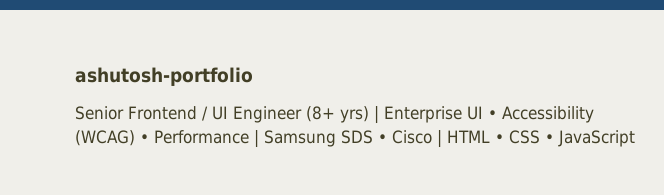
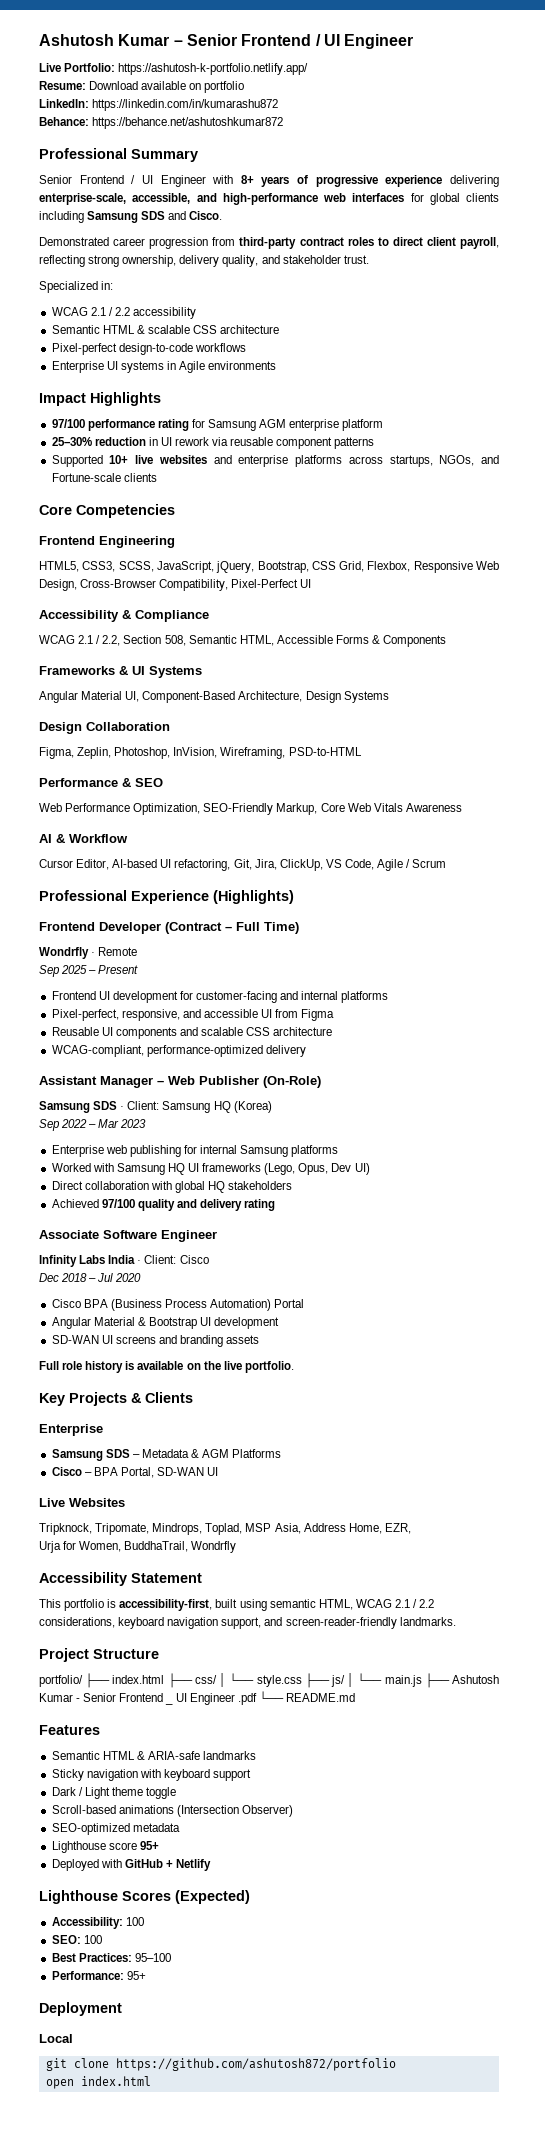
[75,67,253,86] [75,106,594,124] [75,130,635,148] ashutosh-portfolio // Senior Frontend / UI Engineer (8+ yrs) | Enterprise UI • Accessibility (WCAG) • Performance | Samsung SDS • Cisco | HTML • CSS • JavaScript -> [39,34,414,49] [39,63,309,75] [39,81,245,93] [39,99,279,111] [39,117,284,129] [39,148,198,162] [39,175,499,187] [39,193,499,205] [39,211,223,223] [39,237,500,249] [39,255,369,267] [39,281,114,293] [51,307,197,319] [51,325,280,334] [51,343,246,355] [51,361,277,373] [39,392,161,406] [51,419,384,431] [51,437,375,449] [51,455,500,467] [51,473,157,482] [39,504,175,518] [39,536,175,548] [39,561,500,573] [39,579,312,591] [39,610,209,622] [39,635,447,647] [39,666,202,678] [39,691,389,703] [39,722,170,734] [39,747,362,759] [39,778,163,787] [39,803,462,815] [39,834,128,843] [39,859,447,871] [39,890,294,904] [39,922,299,934] [39,947,138,959] [39,965,139,977] [51,991,389,1003] [51,1009,335,1021] [51,1027,333,1039] [51,1045,306,1057] [39,1076,321,1088] [39,1101,272,1113] [39,1119,147,1131] [51,1145,339,1157] [51,1163,370,1175] [51,1181,293,1193] [51,1199,276,1211] [39,1230,217,1242] [39,1255,209,1267] [39,1273,142,1282] [51,1299,305,1311] [51,1317,280,1329] [51,1335,260,1347] [39,1361,294,1373] [39,1392,193,1406] [39,1424,103,1436] [51,1449,282,1461] [51,1467,219,1478] [39,1498,125,1507] [39,1523,411,1535] [39,1541,237,1553] [39,1572,202,1586] [39,1599,435,1611] [39,1617,456,1629] [39,1648,159,1662] [39,1673,500,1688] [39,1693,164,1702] [165,1702,174,1705] [175,1691,355,1705] [39,1725,100,1735] [51,1751,257,1760] [51,1769,252,1781] [51,1787,177,1799] [51,1805,293,1817] [51,1823,180,1835] [51,1841,159,1853] [51,1859,212,1871] [39,1890,250,1904] [51,1917,144,1929] [51,1935,102,1944] [51,1953,171,1962] [51,1971,146,1980] [39,2002,122,2016] [39,2034,73,2043] [45,2058,396,2071] [45,2076,151,2089] Ashutosh Kumar – Senior Frontend / UI Engineer // Live Portfolio: https://ashutosh-k-portfolio.netlify.app/ // Resume: Download available on portfolio // LinkedIn: https://linkedin.com/in/kumarashu872 // Behance: https://behance.net/ashutoshkumar872 // Professional Summary // Senior Frontend / UI Engineer with 8+ years of progressive experience delivering enterprise-scale, accessible, and high-performance web interfaces for global clients including Samsung SDS and Cisco. // Demonstrated career progression from third-party contract roles to direct client payroll, reflecting strong ownership, delivery quality, and stakeholder trust. // Specialized in: // WCAG 2.1 / 2.2 accessibility // Semantic HTML & scalable CSS architecture // Pixel-perfect design-to-code workflows // Enterprise UI systems in Agile environments // Impact Highlights // 97/100 performance rating for Samsung AGM enterprise platform // 25–30% reduction in UI rework via reusable component patterns // Supported 10+ live websites and enterprise platforms across startups, NGOs, and Fortune-scale clients // Core Competencies // Frontend Engineering // HTML5, CSS3, SCSS, JavaScript, jQuery, Bootstrap, CSS Grid, Flexbox, Responsive Web Design, Cross-Browser Compatibility, Pixel-Perfect UI // Accessibility & Compliance // WCAG 2.1 / 2.2, Section 508, Semantic HTML, Accessible Forms & Components // Frameworks & UI Systems // Angular Material UI, Component-Based Architecture, Design Systems // Design Collaboration // Figma, Zeplin, Photoshop, InVision, Wireframing, PSD-to-HTML // Performance & SEO // Web Performance Optimization, SEO-Friendly Markup, Core Web Vitals Awareness // AI & Workflow // Cursor Editor, AI-based UI refactoring, Git, Jira, ClickUp, VS Code, Agile / Scrum // Professional Experience (Highlights) // Frontend Developer (Contract – Full Time) // Wondrfly · Remote // Sep 2025 – Present // Frontend UI development for customer-facing and internal platforms // Pixel-perfect, responsive, and accessible UI from Figma // Reusable UI components and scalable CSS architecture // WCAG-compliant, performance-optimized delivery // Assistant Manager – Web Publisher (On-Role) // Samsung SDS · Client: Samsung HQ (Korea) // Sep 2022 – Mar 2023 // Enterprise web publishing for internal Samsung platforms // Worked with Samsung HQ UI frameworks (Lego, Opus, Dev UI) // Direct collaboration with global HQ stakeholders // Achieved 97/100 quality and delivery rating // Associate Software Engineer // Infinity Labs India · Client: Cisco // Dec 2018 – Jul 2020 // Cisco BPA (Business Process Automation) Portal // Angular Material & Bootstrap UI development // SD-WAN UI screens and branding assets // Full role history is available on the live portfolio. // Key Projects & Clients // Enterprise // Samsung SDS – Metadata & AGM Platforms // Cisco – BPA Portal, SD-WAN UI // Live Websites // Tripknock, Tripomate, Mindrops, Toplad, MSP Asia, Address Home, EZR, // Urja for Women, BuddhaTrail, Wondrfly // Accessibility Statement // This portfolio is accessibility-first, built using semantic HTML, WCAG 2.1 / 2.2 considerations, keyboard navigation support, and screen-reader-friendly landmarks. // Project Structure // portfolio/ ├── index.html ├── css/ │ └── style.css ├── js/ │ └── main.js ├── Ashutosh Kumar - Senior Frontend _ UI Engineer .pdf └── README.md // Features // Semantic HTML & ARIA-safe landmarks // Sticky navigation with keyboard support // Dark / Light theme toggle // Scroll-based animations (Intersection Observer) // SEO-optimized metadata // Lighthouse score 95+ // Deployed with GitHub + Netlify // Lighthouse Scores (Expected) // Accessibility: 100 // SEO: 100 // Best Practices: 95–100 // Performance: 95+ // Deployment // Local // git clone https://github.com/ashutosh872/portfolio // open index.html

